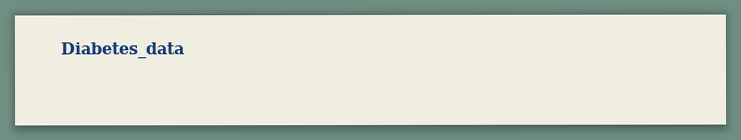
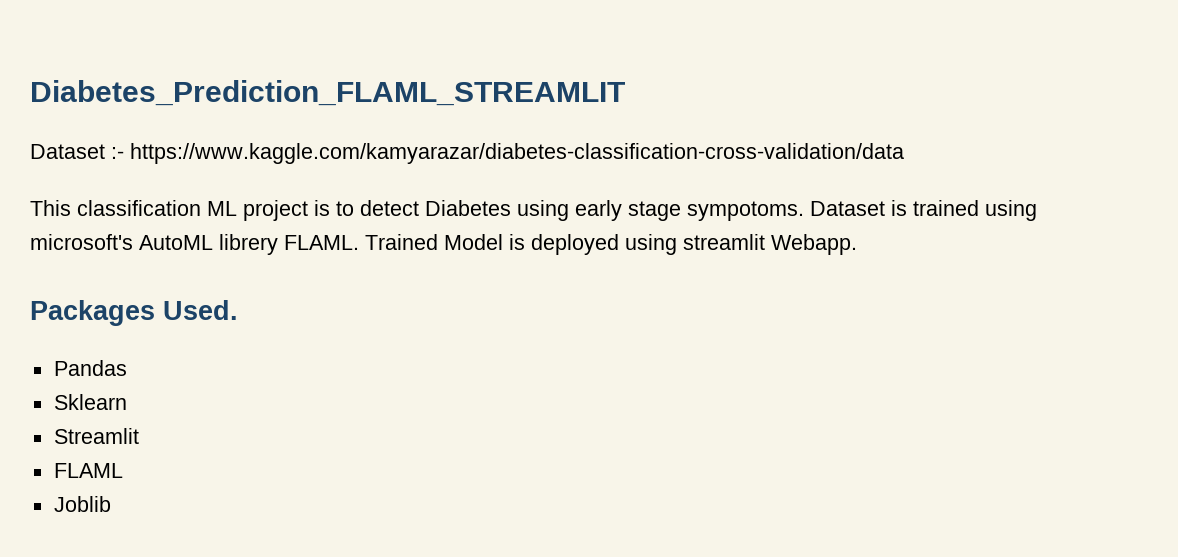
[60,42,184,59] Diabetes_data -> [30,80,625,106] [30,143,904,164] [30,200,1037,221] [30,234,857,255] [30,300,238,326] [53,360,127,376] [53,394,127,410] [53,428,139,444] [53,463,123,478] [53,496,111,512] Diabetes_Prediction_FLAML_STREAMLIT // Dataset :- https://www.kaggle.com/kamyarazar/diabetes-classification-cross-validation/data // This classification ML project is to detect Diabetes using early stage sympotoms. Dataset is trained using microsoft's AutoML librery FLAML. Trained Model is deployed using streamlit Webapp. // Packages Used. // Pandas // Sklearn // Streamlit // FLAML // Joblib

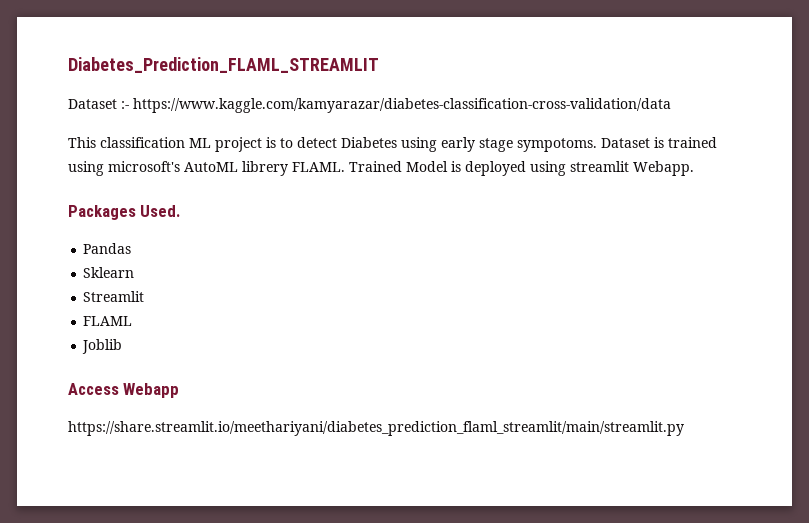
(111, 504) none -> [68,383,180,398] [68,421,684,436] // Access Webapp // https://share.streamlit.io/meethariyani/diabetes_prediction_flaml_streamlit/main/streamlit.py

